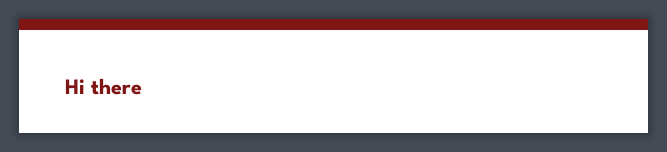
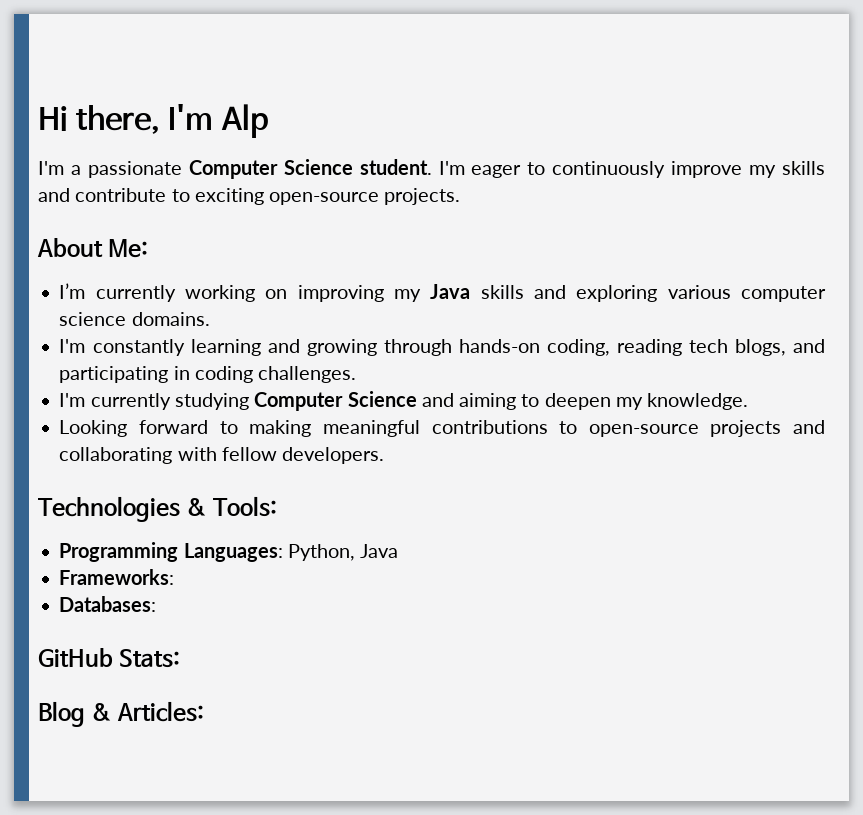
[91,78,142,95] there -> [76,104,268,138] [38,159,825,179] [38,188,461,205] [37,238,149,258] [59,283,827,302] [59,312,210,326] [59,339,825,356] [59,366,357,383] [59,391,749,411] [59,420,825,437] [59,447,385,464] [38,496,278,522] [59,542,399,562] [59,569,175,585] [59,596,157,612] [38,648,181,668] [38,701,205,727] there, I'm Alp // I'm a passionate Computer Science student. I'm eager to continuously improve my skills and contribute to exciting open-source projects. // About Me: // I’m currently working on improving my Java skills and exploring various computer science domains. // I'm constantly learning and growing through hands-on coding, reading tech blogs, and participating in coding challenges. // I'm currently studying Computer Science and aiming to deepen my knowledge. // Looking forward to making meaningful contributions to open-source projects and collaborating with fellow developers. // Technologies & Tools: // Programming Languages: Python, Java // Frameworks: // Databases: // GitHub Stats: // Blog & Articles:

